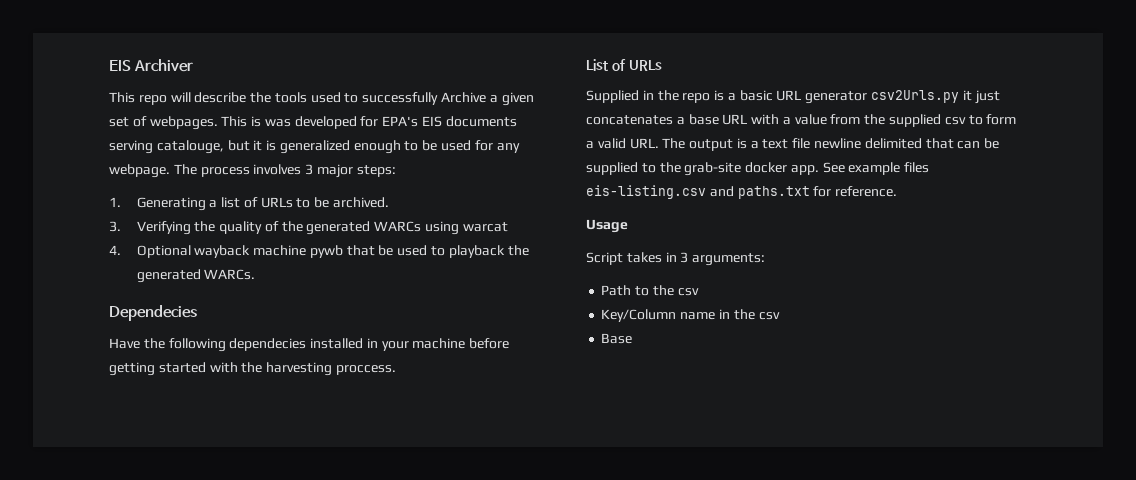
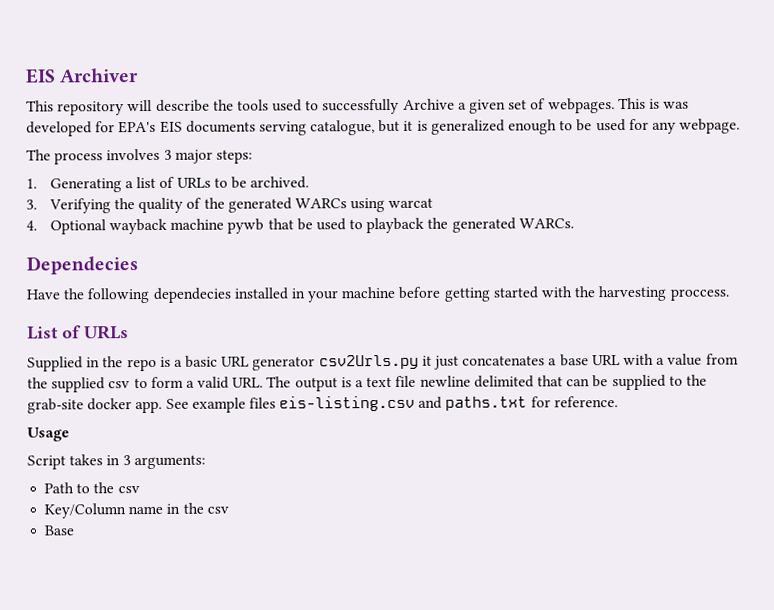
[138,95,167,105] repo -> [57,101,125,116] repository
[156,140,224,154] catalouge, -> [310,120,376,136] catalogue,
(170, 171) none -> (741, 126) //

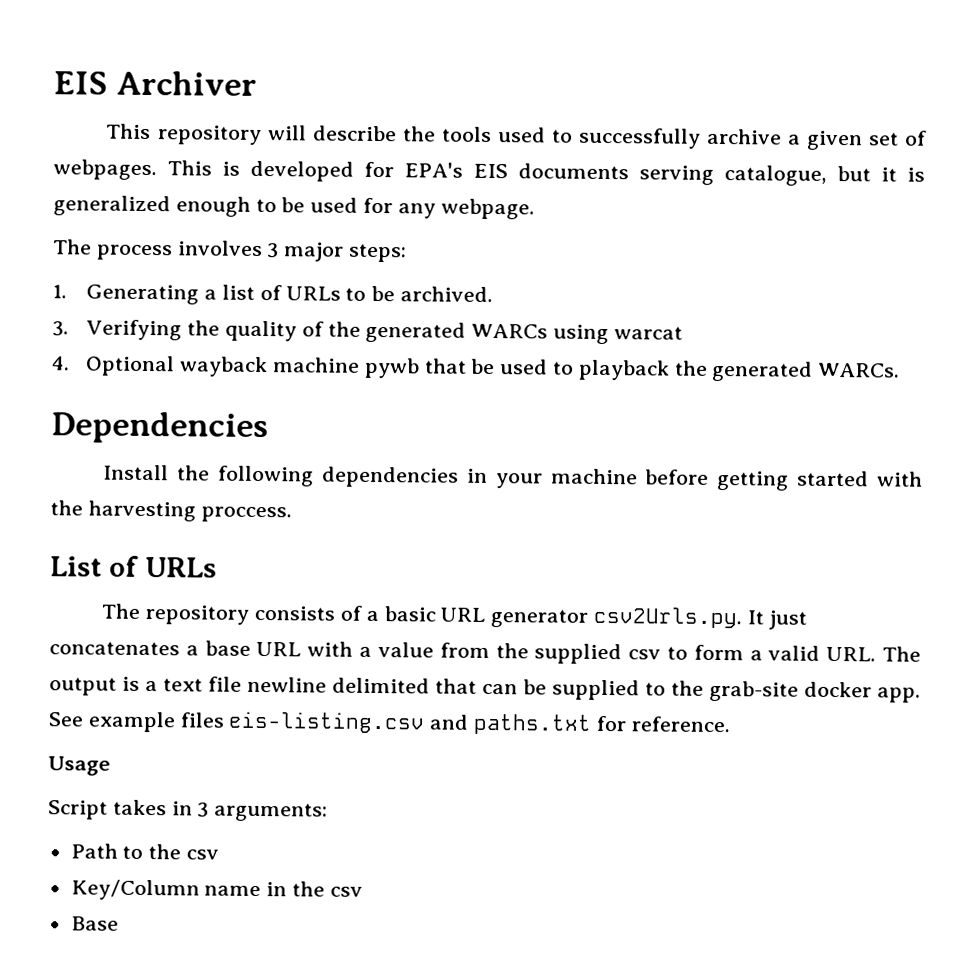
[402,98,455,110] Archive -> [706,128,782,145] archive
[663,101,690,109] was -> (241, 168) none
[26,256,138,275] [26,287,288,304] Dependecies // Have the following dependecies installed -> [51,411,268,445] [103,464,460,488] Dependencies // Install the following dependencies
[27,356,171,372] Supplied in the repo is -> [101,603,362,625] The repository consists of
[318,354,432,370] csv2Urls.py it -> [592,606,764,629] csv2Urls.py. It

